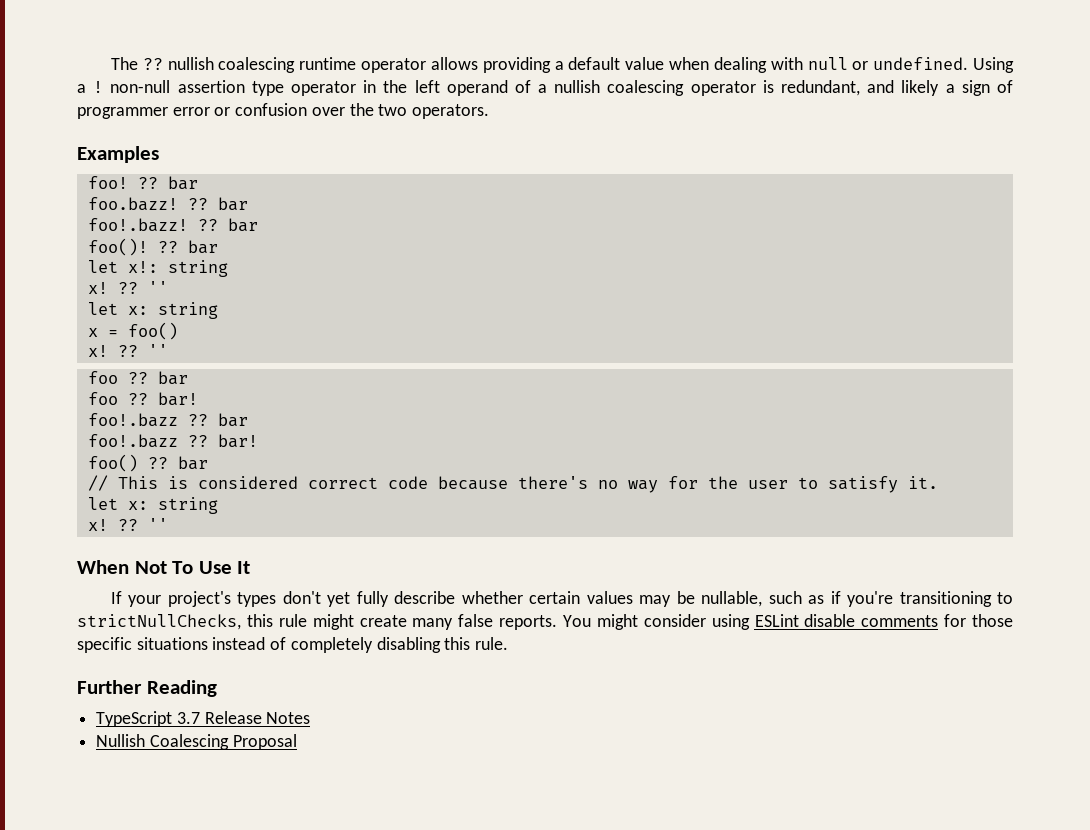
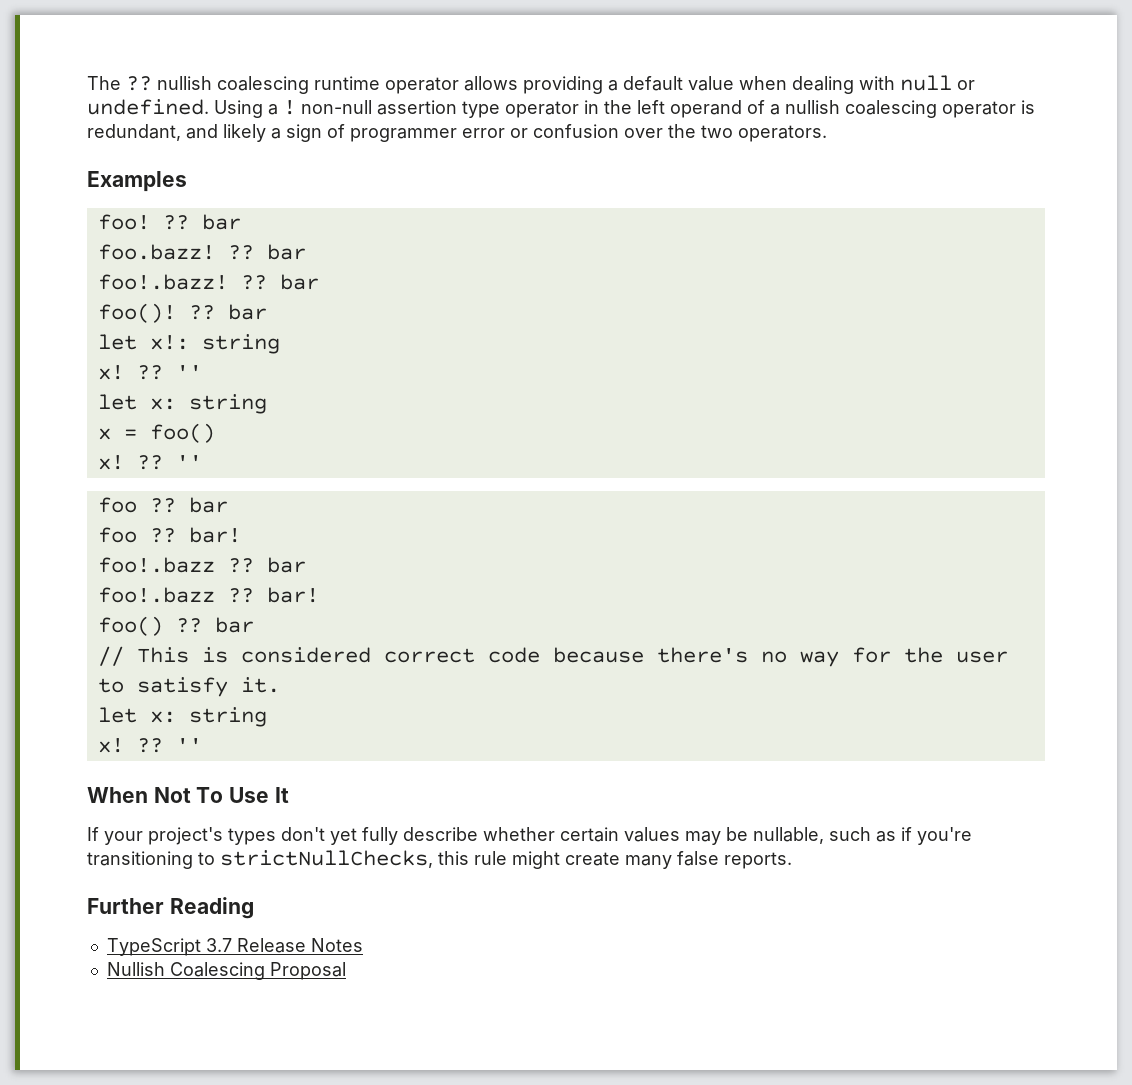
[563,614,1013,630] [77,637,509,653] You might consider using ESLint disable comments for those specific situations instead of completely disabling this rule. -> (792, 860) none

